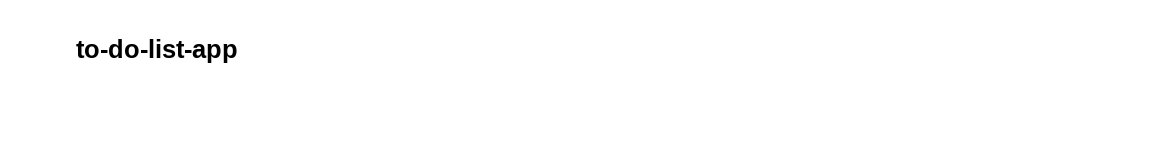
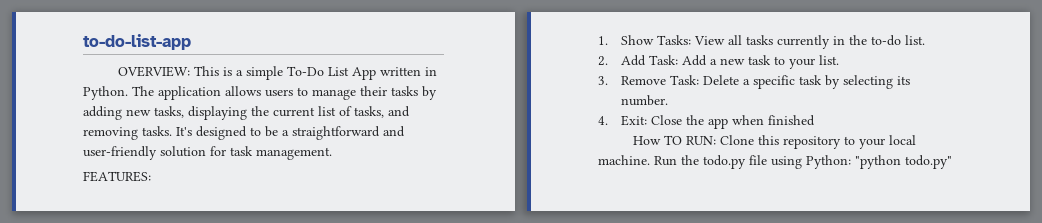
(238, 51) none -> [117,66,437,80] [83,86,437,100] [83,106,410,120] [83,126,405,140] [83,146,332,160] [83,171,151,182] [598,35,925,49] [598,55,839,69] [598,75,910,89] [620,95,668,106] [598,115,815,129] [632,135,916,149] [598,155,952,169] // OVERVIEW: This is a simple To-Do List App written in Python. The application allows users to manage their tasks by adding new tasks, displaying the current list of tasks, and removing tasks. It's designed to be a straightforward and user-friendly solution for task management. // FEATURES: // 1. Show Tasks: View all tasks currently in the to-do list. // 2. Add Task: Add a new task to your list. // 3. Remove Task: Delete a specific task by selecting its number. // 4. Exit: Close the app when finished // How TO RUN: Clone this repository to your local machine. Run the todo.py file using Python: "python todo.py"

